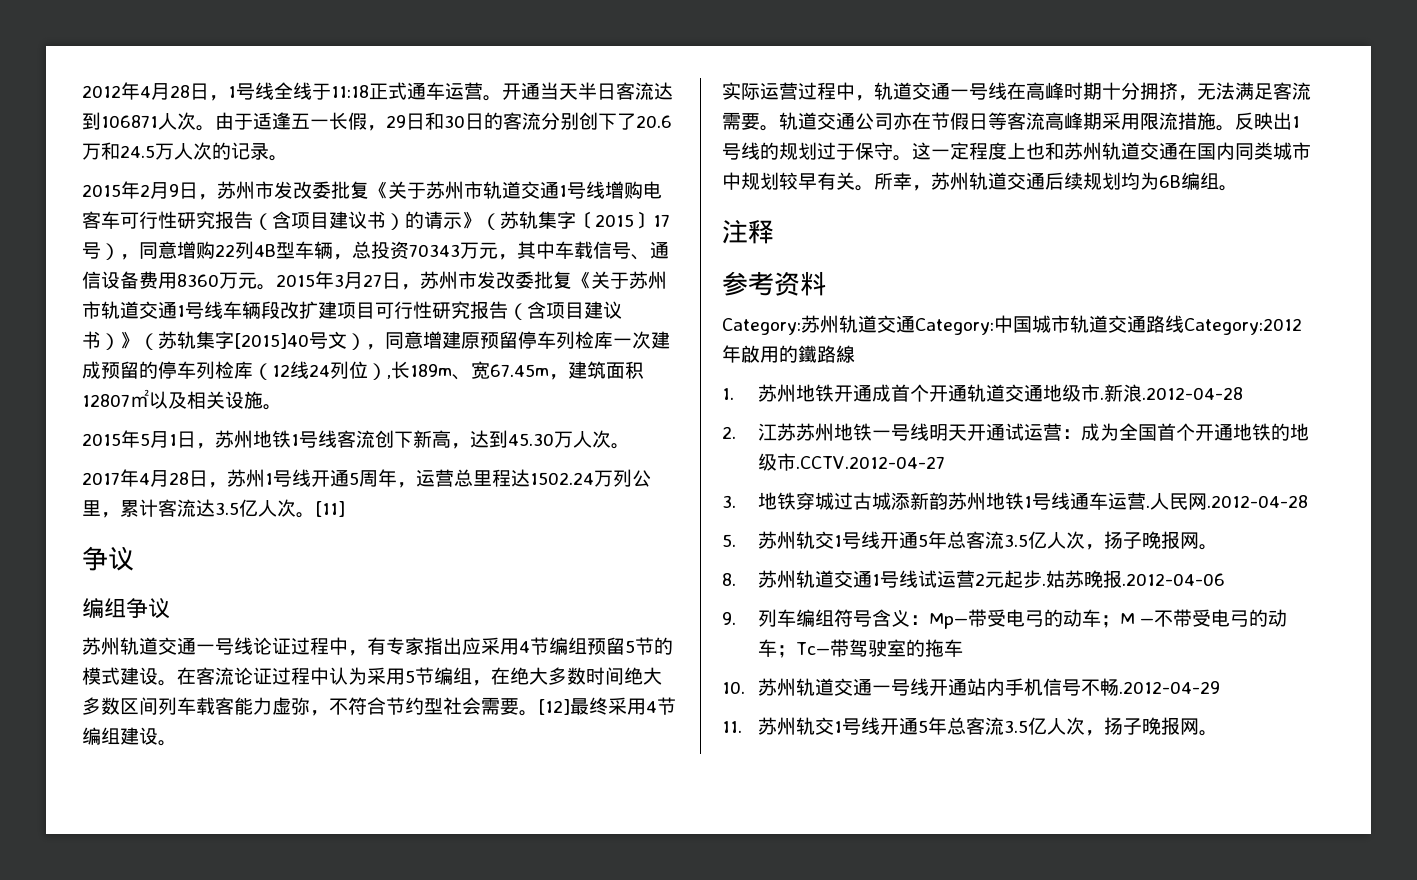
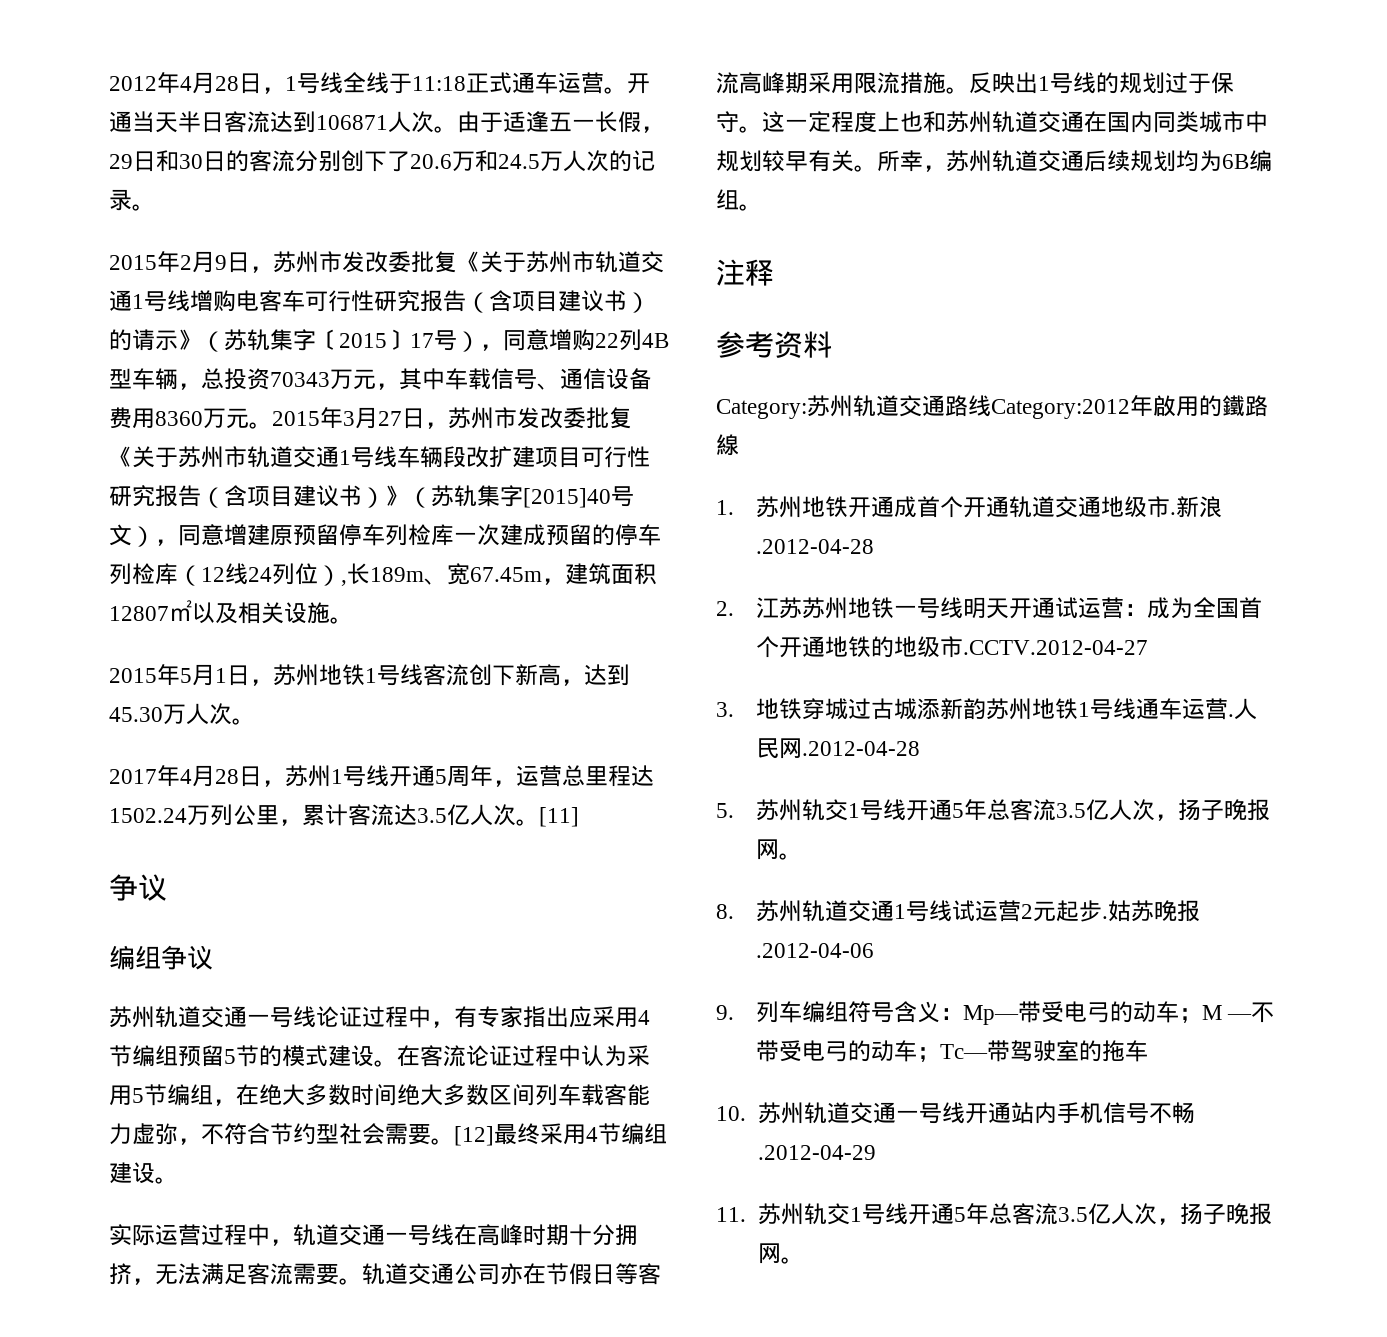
[915,315,1146,335] Category:中国城市轨道交通 -> (945, 405) none

